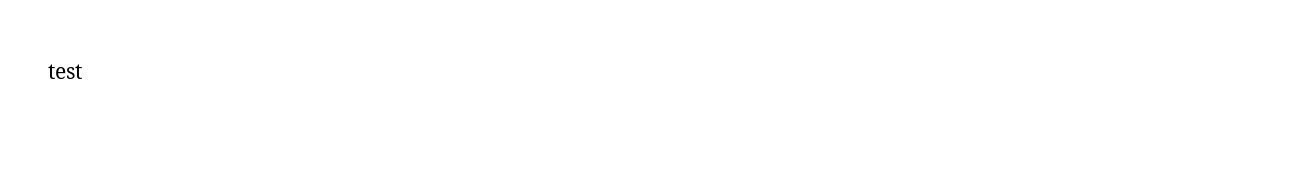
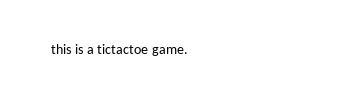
[48,64,82,79] test -> [51,44,189,56] this is a tictactoe game.

